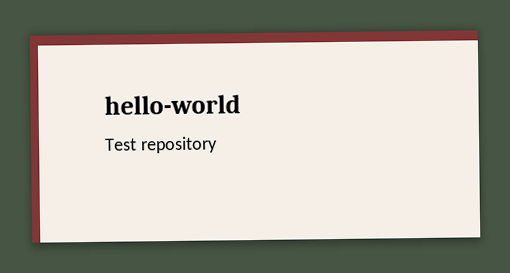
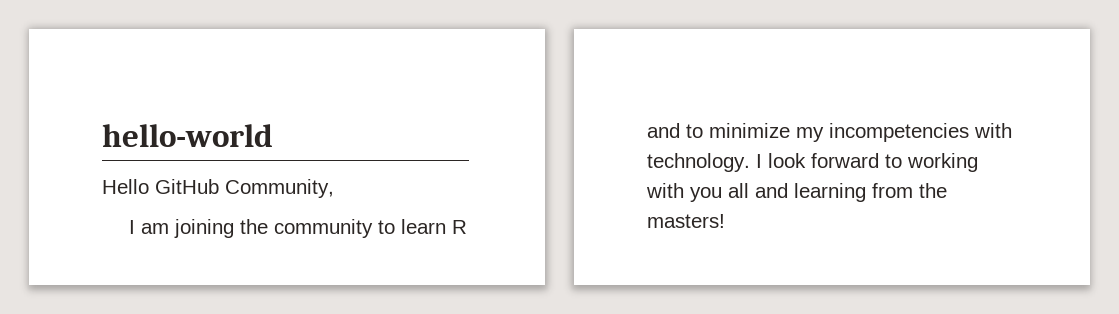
[105,136,218,154] Test repository -> [102,179,334,198] [129,219,468,238] [647,123,1012,142] [647,153,978,172] [646,183,947,202] [647,214,725,228] Hello GitHub Community, // I am joining the community to learn R and to minimize my incompetencies with technology. I look forward to working with you all and learning from the masters!

